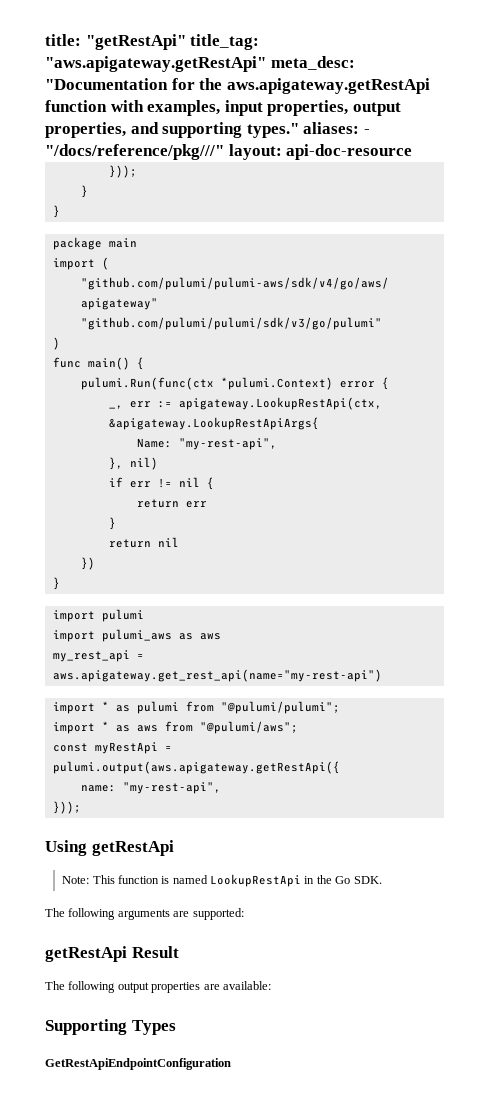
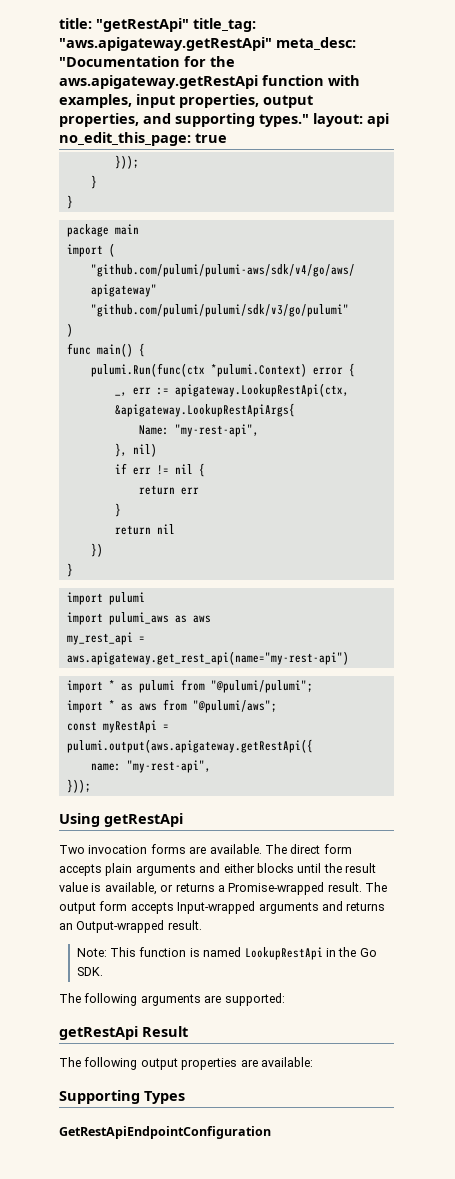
[303,122,370,134] [45,144,413,160] aliases: - "/docs/reference/pkg///" layout: api-doc-resource -> [313,113,389,127] [59,132,227,146] layout: api no_edit_this_page: true
(174, 848) none -> [59,844,352,854] [59,863,376,876] [59,882,387,895] [59,901,386,914] [59,920,202,933] // Two invocation forms are available. The direct form accepts plain arguments and either blocks until the result value is available, or returns a Promise-wrapped result. The output form accepts Input-wrapped arguments and returns an Output-wrapped result.

